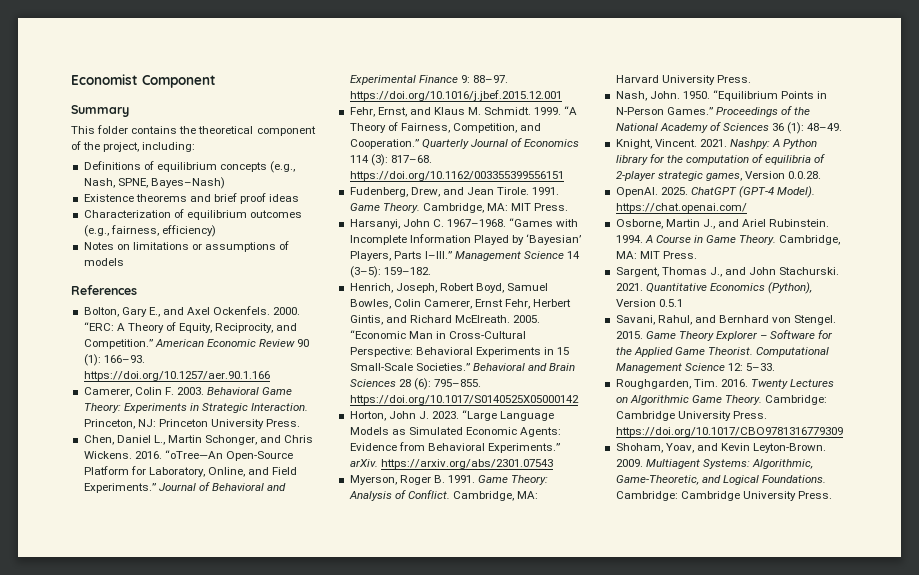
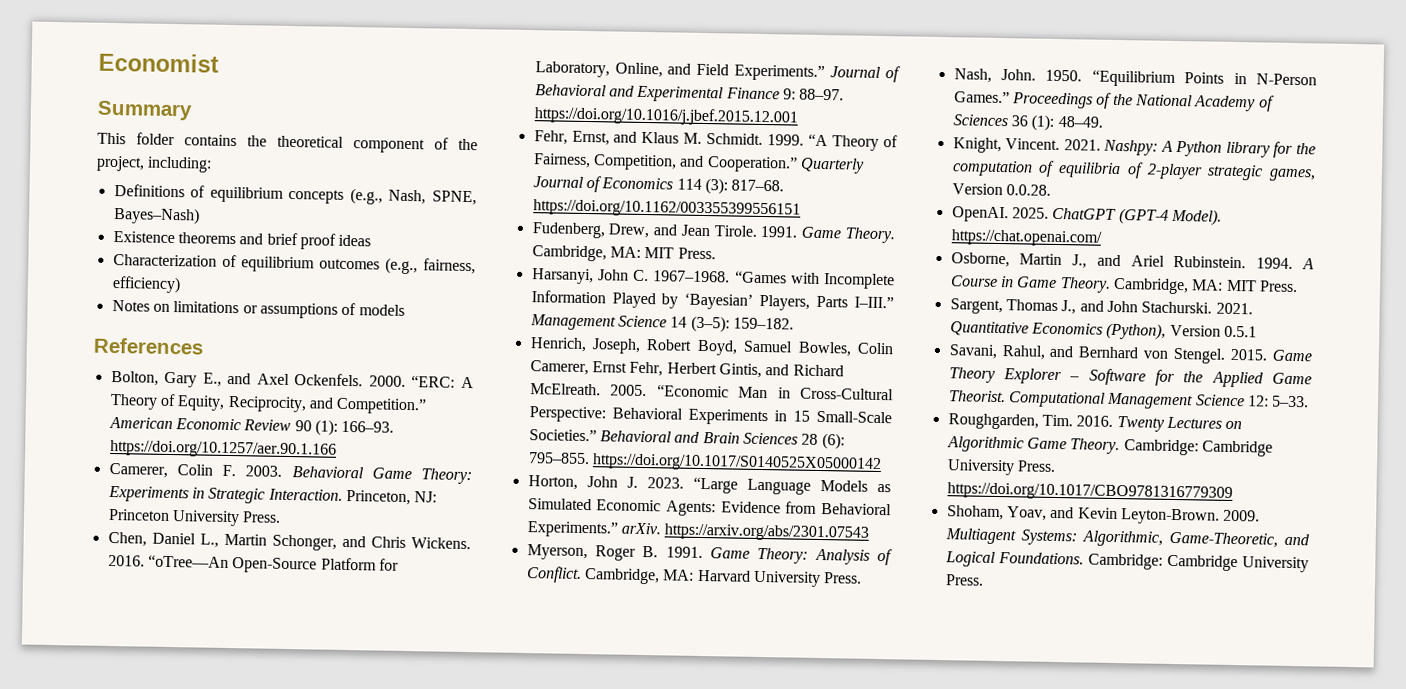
[142,75,216,88] Component -> (219, 62) none

